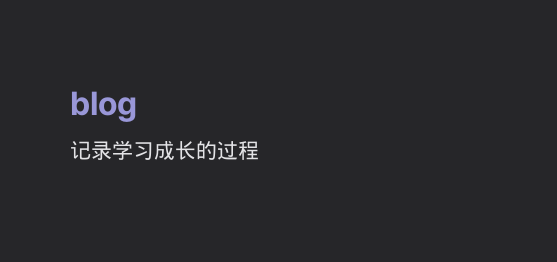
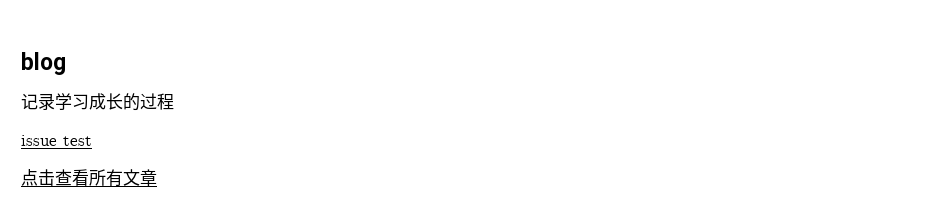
(259, 150) none -> [21,135,92,146] [21,169,157,187] // issue test // 点击查看所有文章

